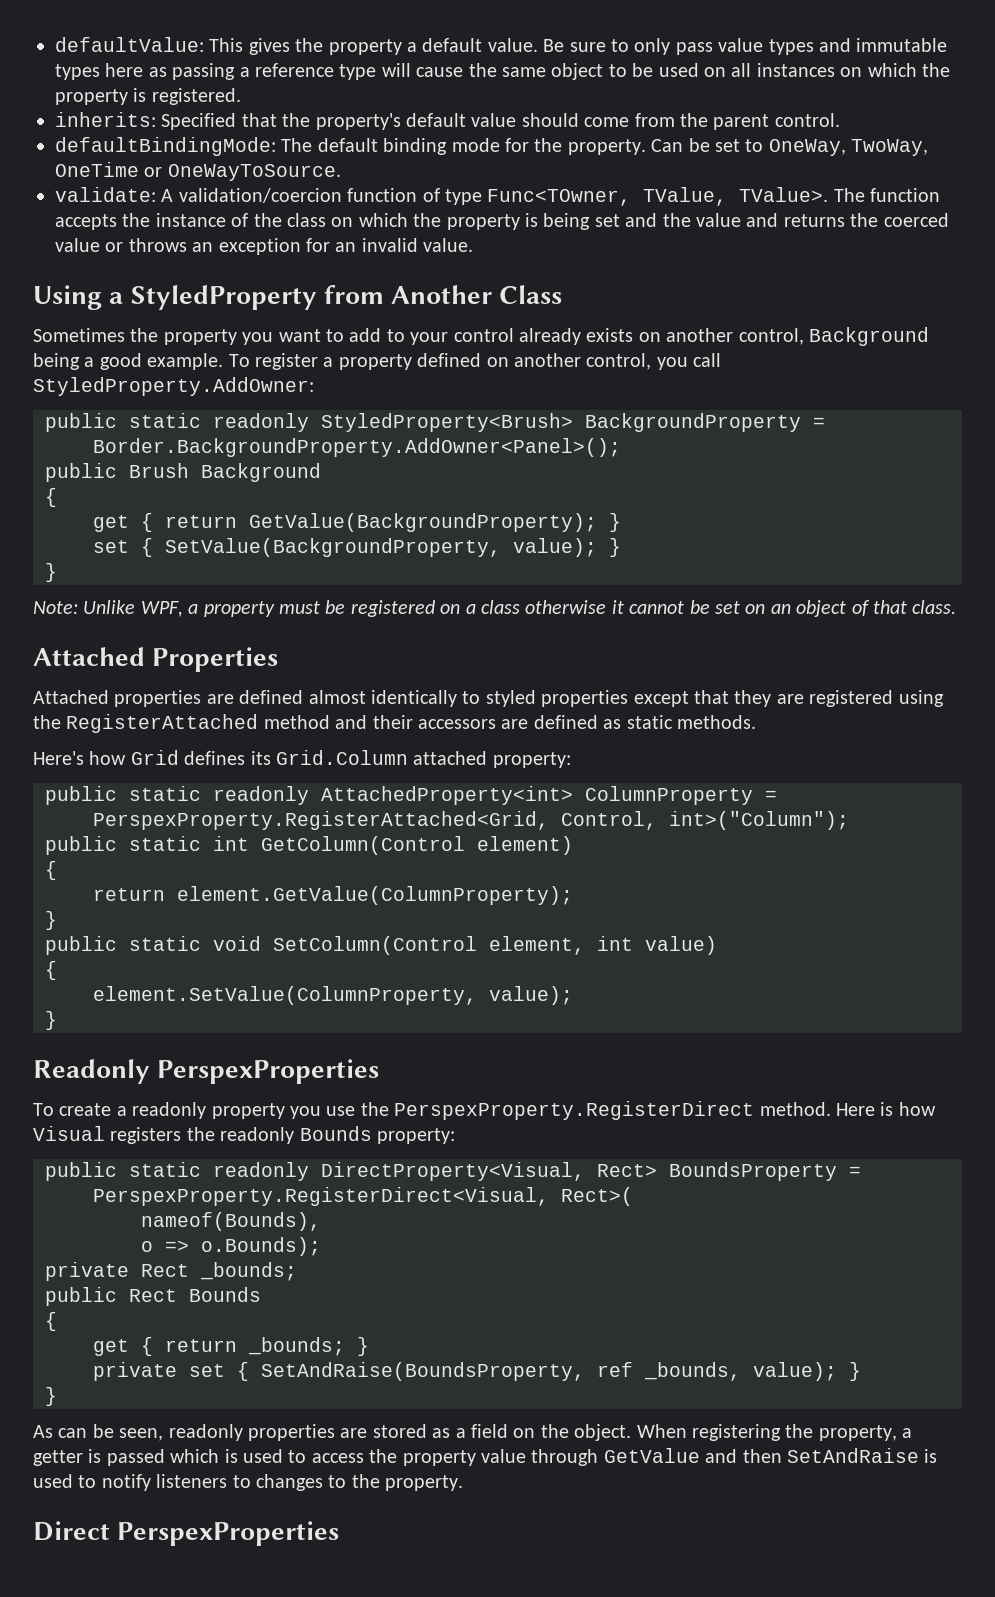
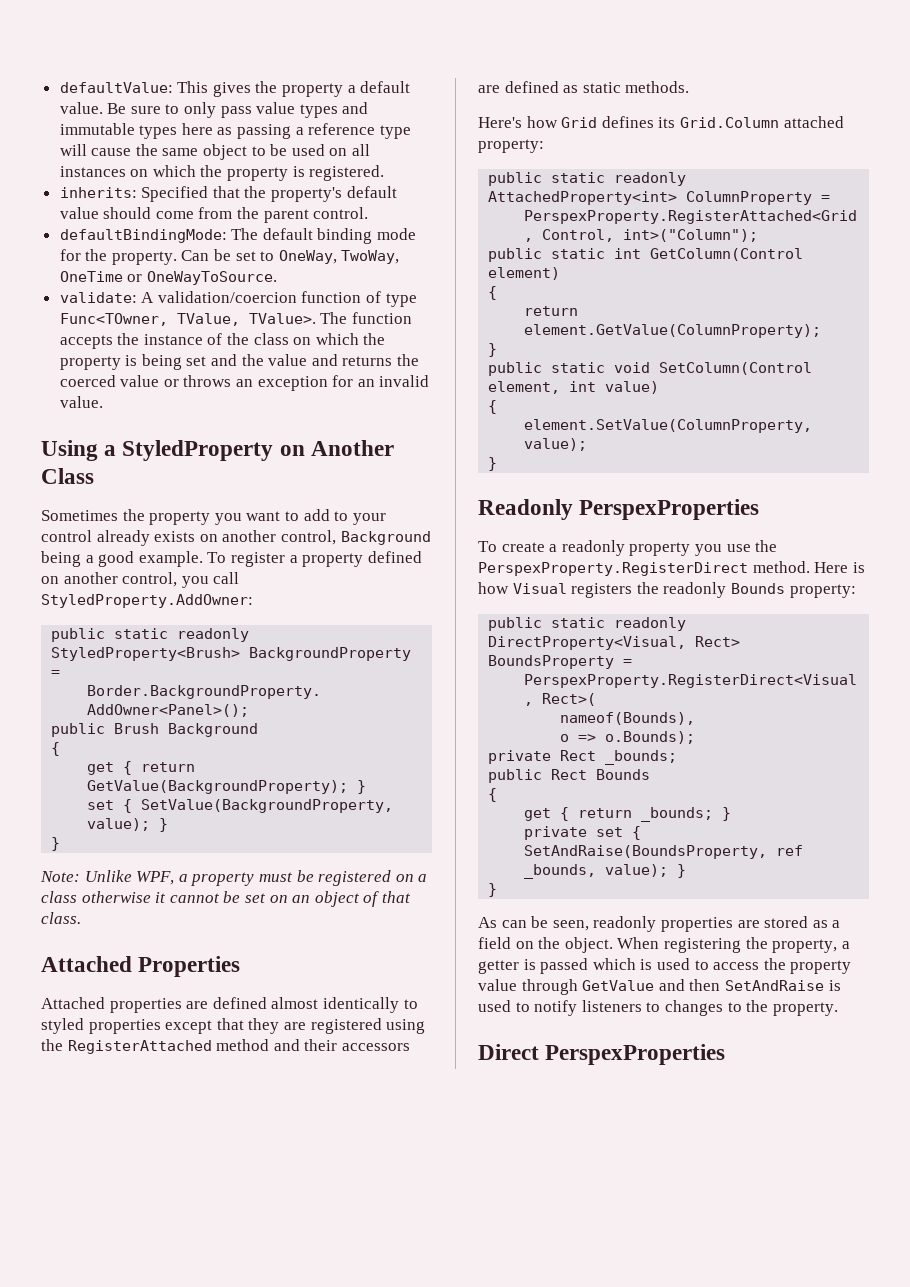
[323,285,384,304] from -> [279,445,305,456] on

